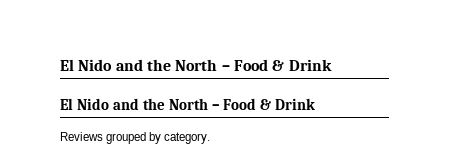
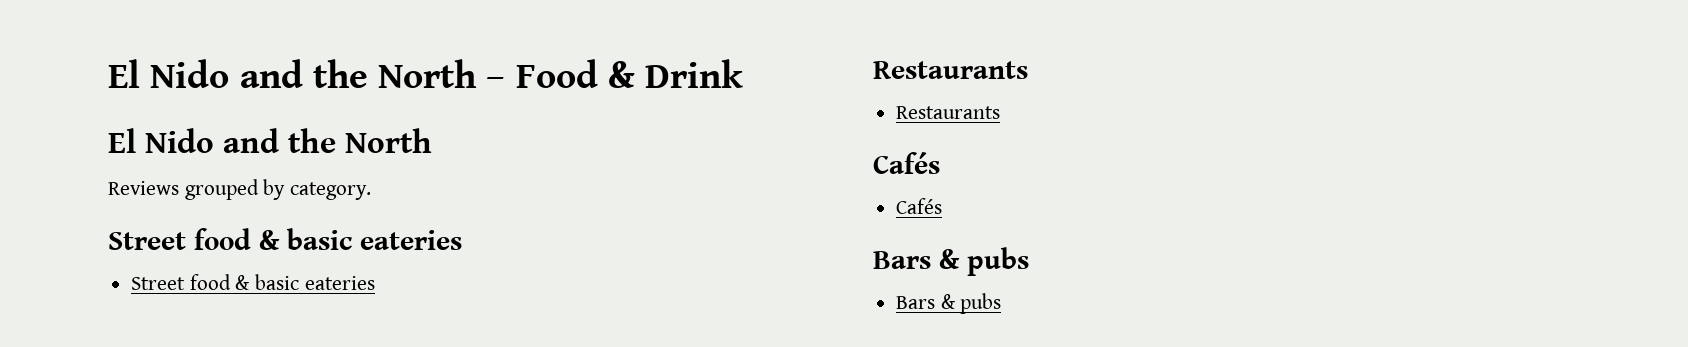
[211,98,316,110] – Food & Drink -> (432, 140) none
(211, 138) none -> [108,228,462,250] [131,274,375,290] [873,61,1028,79] [896,106,1001,119] [873,152,940,174] [896,198,943,214] [873,247,1029,276] [896,293,1002,314] // Street food & basic eateries // Street food & basic eateries // Restaurants // Restaurants // Cafés // Cafés // Bars & pubs // Bars & pubs

